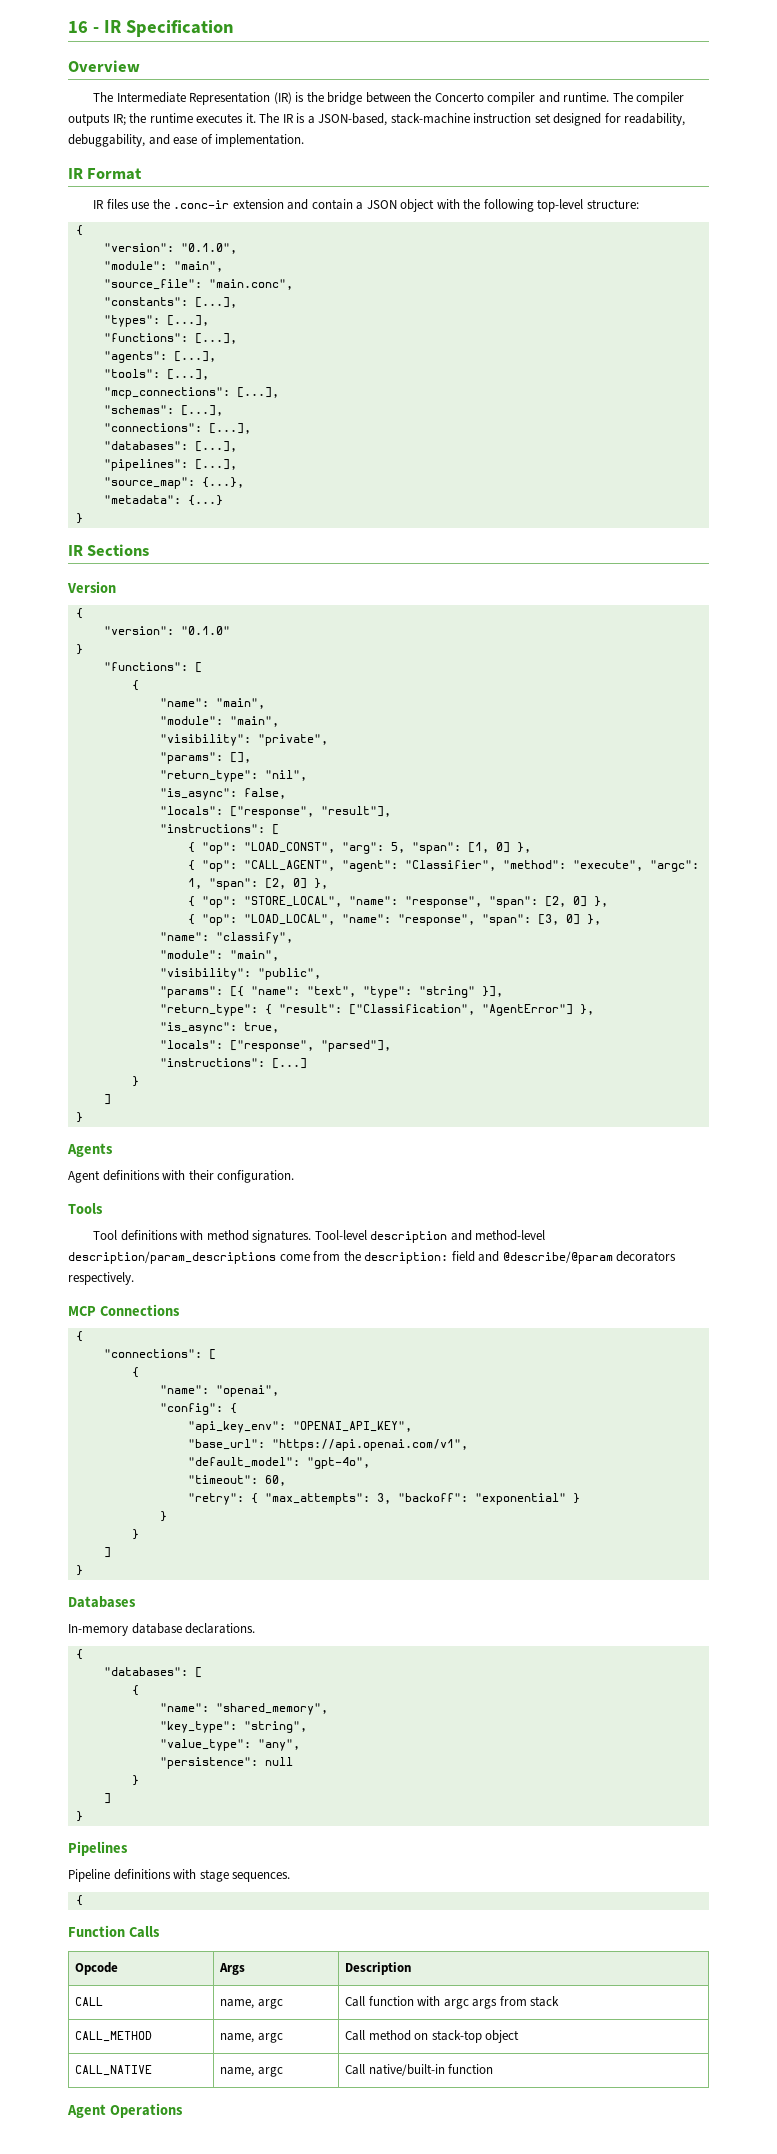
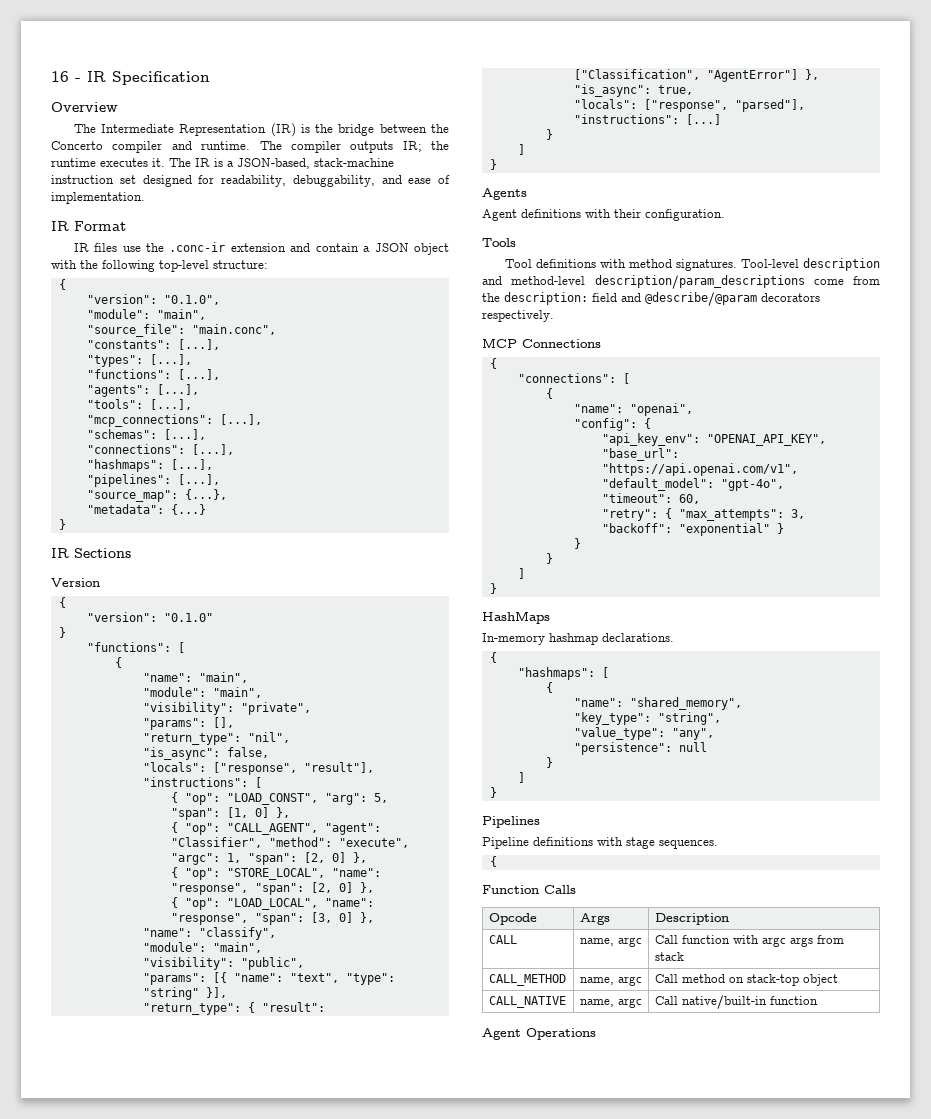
[103,441,188,450] "databases": -> [86,459,164,472] "hashmaps":
[68,1596,136,1608] Databases -> [482,611,550,624] HashMaps
[131,1623,182,1634] database -> [549,633,598,645] hashmap
[103,1667,188,1676] "databases": -> [517,667,595,680] "hashmaps":

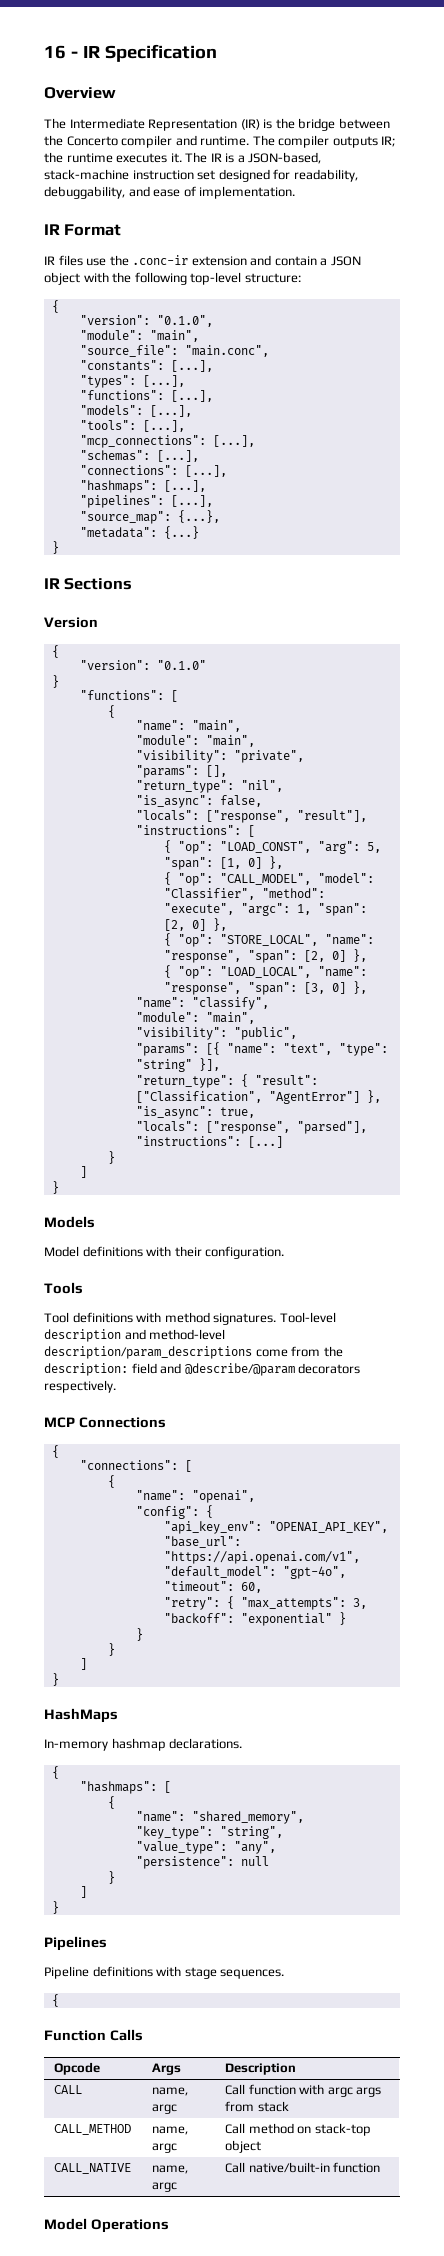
[86,385,150,397] "agents": -> [79,405,143,415] "models":
[226,823,381,835] "CALL_AGENT", "agent": -> [219,873,374,885] "CALL_MODEL", "model":
[482,188,527,200] [482,209,517,221] Agents // Agent -> [44,1216,95,1228] [44,1246,79,1257] Models // Model
[482,1028,521,1040] Agent -> [44,2218,87,2230] Model

